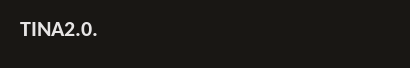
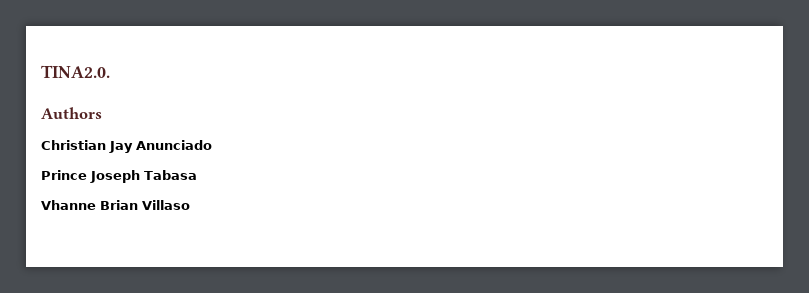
(98, 29) none -> [41,107,102,119] [41,140,212,153] [41,170,197,183] [41,200,190,210] // Authors // Christian Jay Anunciado // Prince Joseph Tabasa // Vhanne Brian Villaso

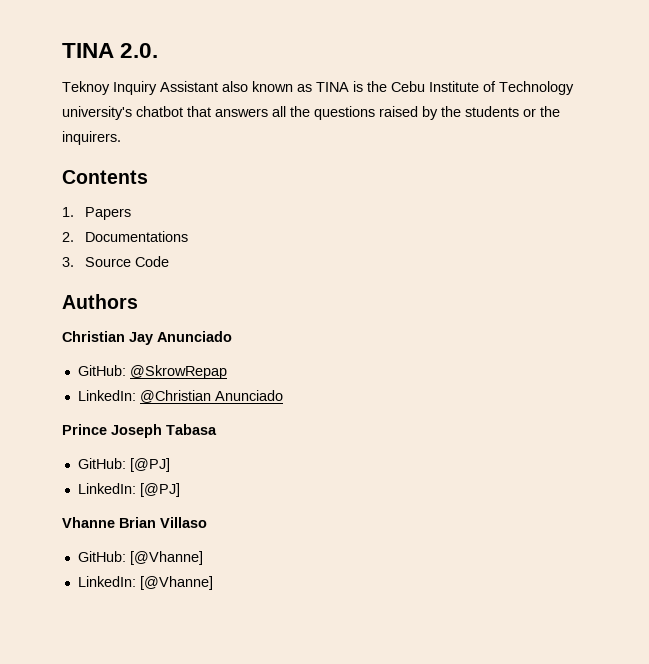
[41,65,110,78] TINA2.0. -> [62,43,159,58] [62,81,574,95] [62,106,560,120] [62,131,121,145] [62,170,148,184] [62,207,132,220] [62,231,189,242] [62,256,170,267] TINA 2.0. // Teknoy Inquiry Assistant also known as TINA is the Cebu Institute of Technology university's chatbot that answers all the questions raised by the students or the inquirers. // Contents // 1. Papers // 2. Documentations // 3. Source Code
(212, 145) none -> [77,365,227,379] [77,390,283,403] // GitHub: @SkrowRepap // LinkedIn: @Christian Anunciado
(197, 175) none -> [77,458,170,472] [77,483,180,497] // GitHub: [@PJ] // LinkedIn: [@PJ]
(190, 205) none -> [77,551,203,565] [77,576,213,590] // GitHub: [@Vhanne] // LinkedIn: [@Vhanne]

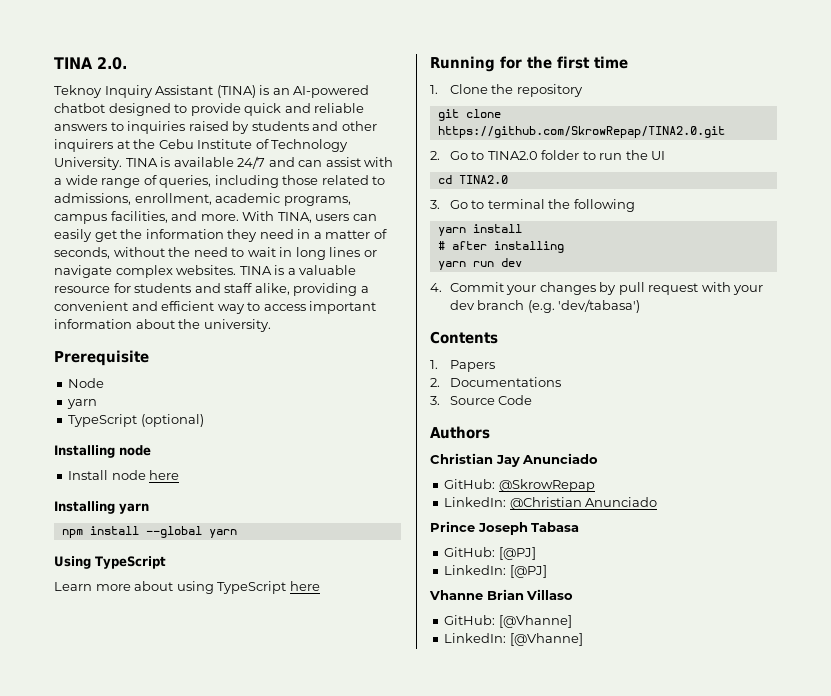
[222,81,363,92] also known as TINA is -> [216,85,370,98] [54,103,365,116] [54,121,377,134] [54,139,130,152] (TINA) is an AI-powered chatbot designed to provide quick and reliable answers to inquiries raised by students and other inquirers at
[62,106,560,120] [62,131,121,145] university's chatbot that answers all the questions raised by the students or the inquirers. -> [54,156,394,170] [54,175,386,188] [54,193,351,206] [54,211,377,224] [54,229,387,242] [54,247,377,260] [54,265,357,278] [54,283,369,296] [54,301,377,314] [54,319,271,332] [54,350,149,366] [68,378,105,388] [67,399,98,409] [68,414,204,427] [54,445,151,458] [68,470,180,480] [54,501,149,514] [61,526,237,538] [54,556,166,569] [54,581,320,594] [430,56,628,72] [430,84,583,97] [437,109,501,121] [437,126,725,138] [430,150,666,160] [437,175,508,184] [430,199,635,212] [437,224,522,236] [437,241,564,253] [437,258,522,270] [430,282,764,295] [449,299,641,313] University. TINA is available 24/7 and can assist with a wide range of queries, including those related to admissions, enrollment, academic programs, campus facilities, and more. With TINA, users can easily get the information they need in a matter of seconds, without the need to wait in long lines or navigate complex websites. TINA is a valuable resource for students and staff alike, providing a convenient and efficient way to access important information about the university. // Prerequisite // Node // yarn // TypeScript (optional) // Installing node // Install node here // Installing yarn // npm install --global yarn // Using TypeScript // Learn more about using TypeScript here // Running for the first time // 1. Clone the repository // git clone https://github.com/SkrowRepap/TINA2.0.git // 2. Go to TINA2.0 folder to run the UI // cd TINA2.0 // 3. Go to terminal the following // yarn install // # after installing // yarn run dev // 4. Commit your changes by pull request with your dev branch (e.g. 'dev/tabasa')

